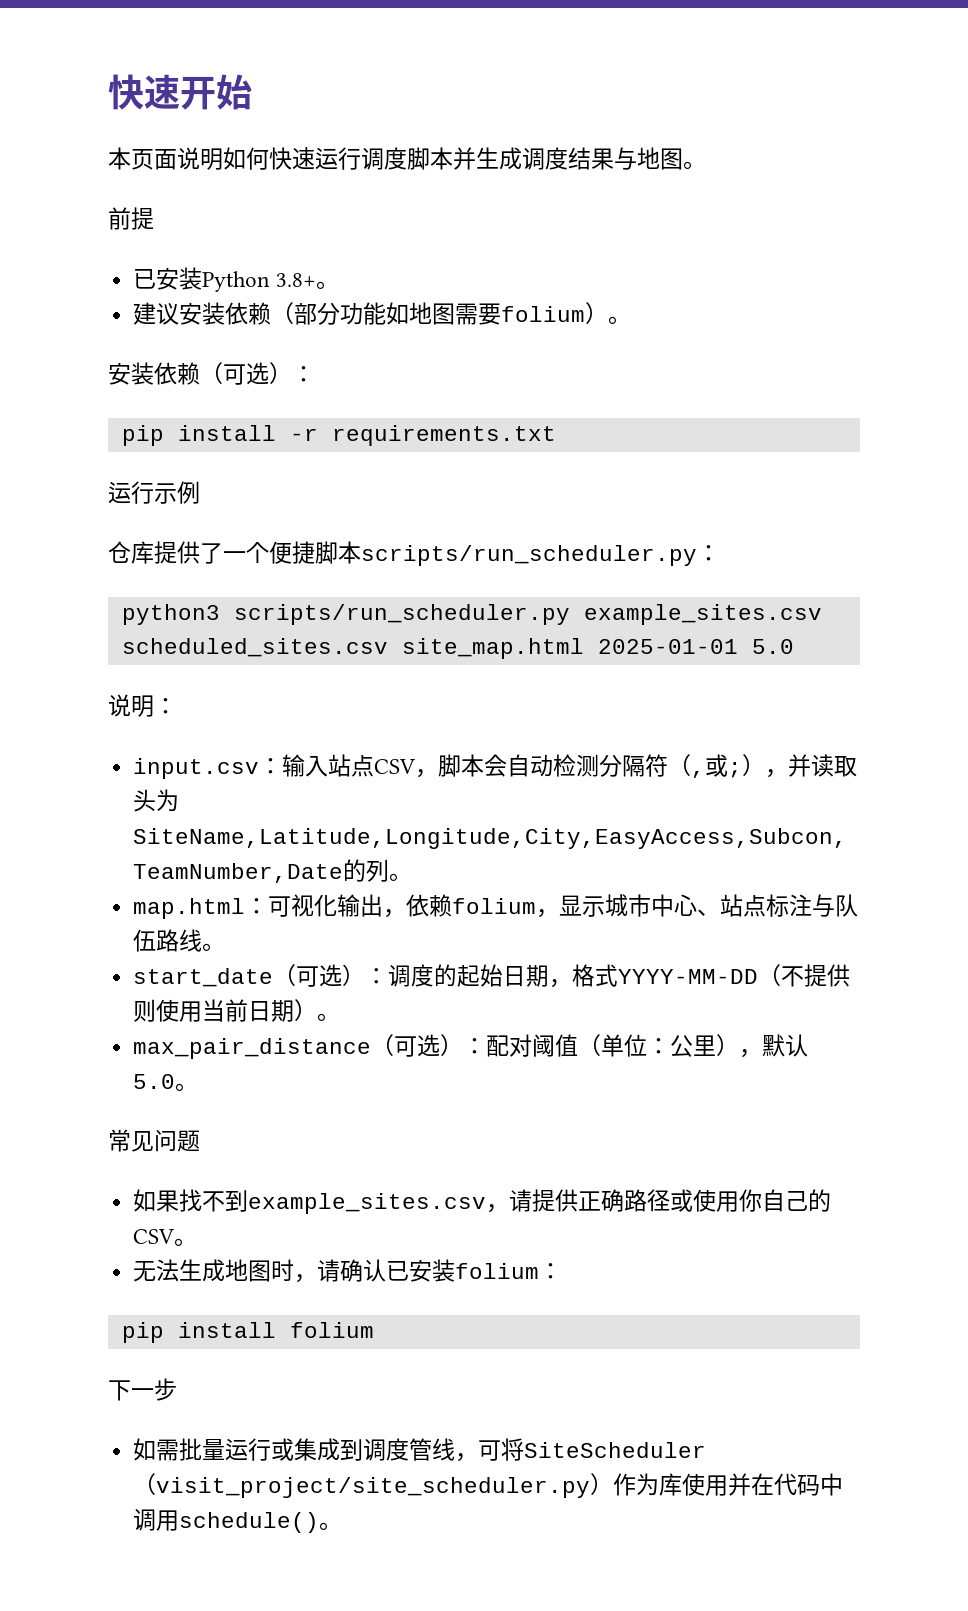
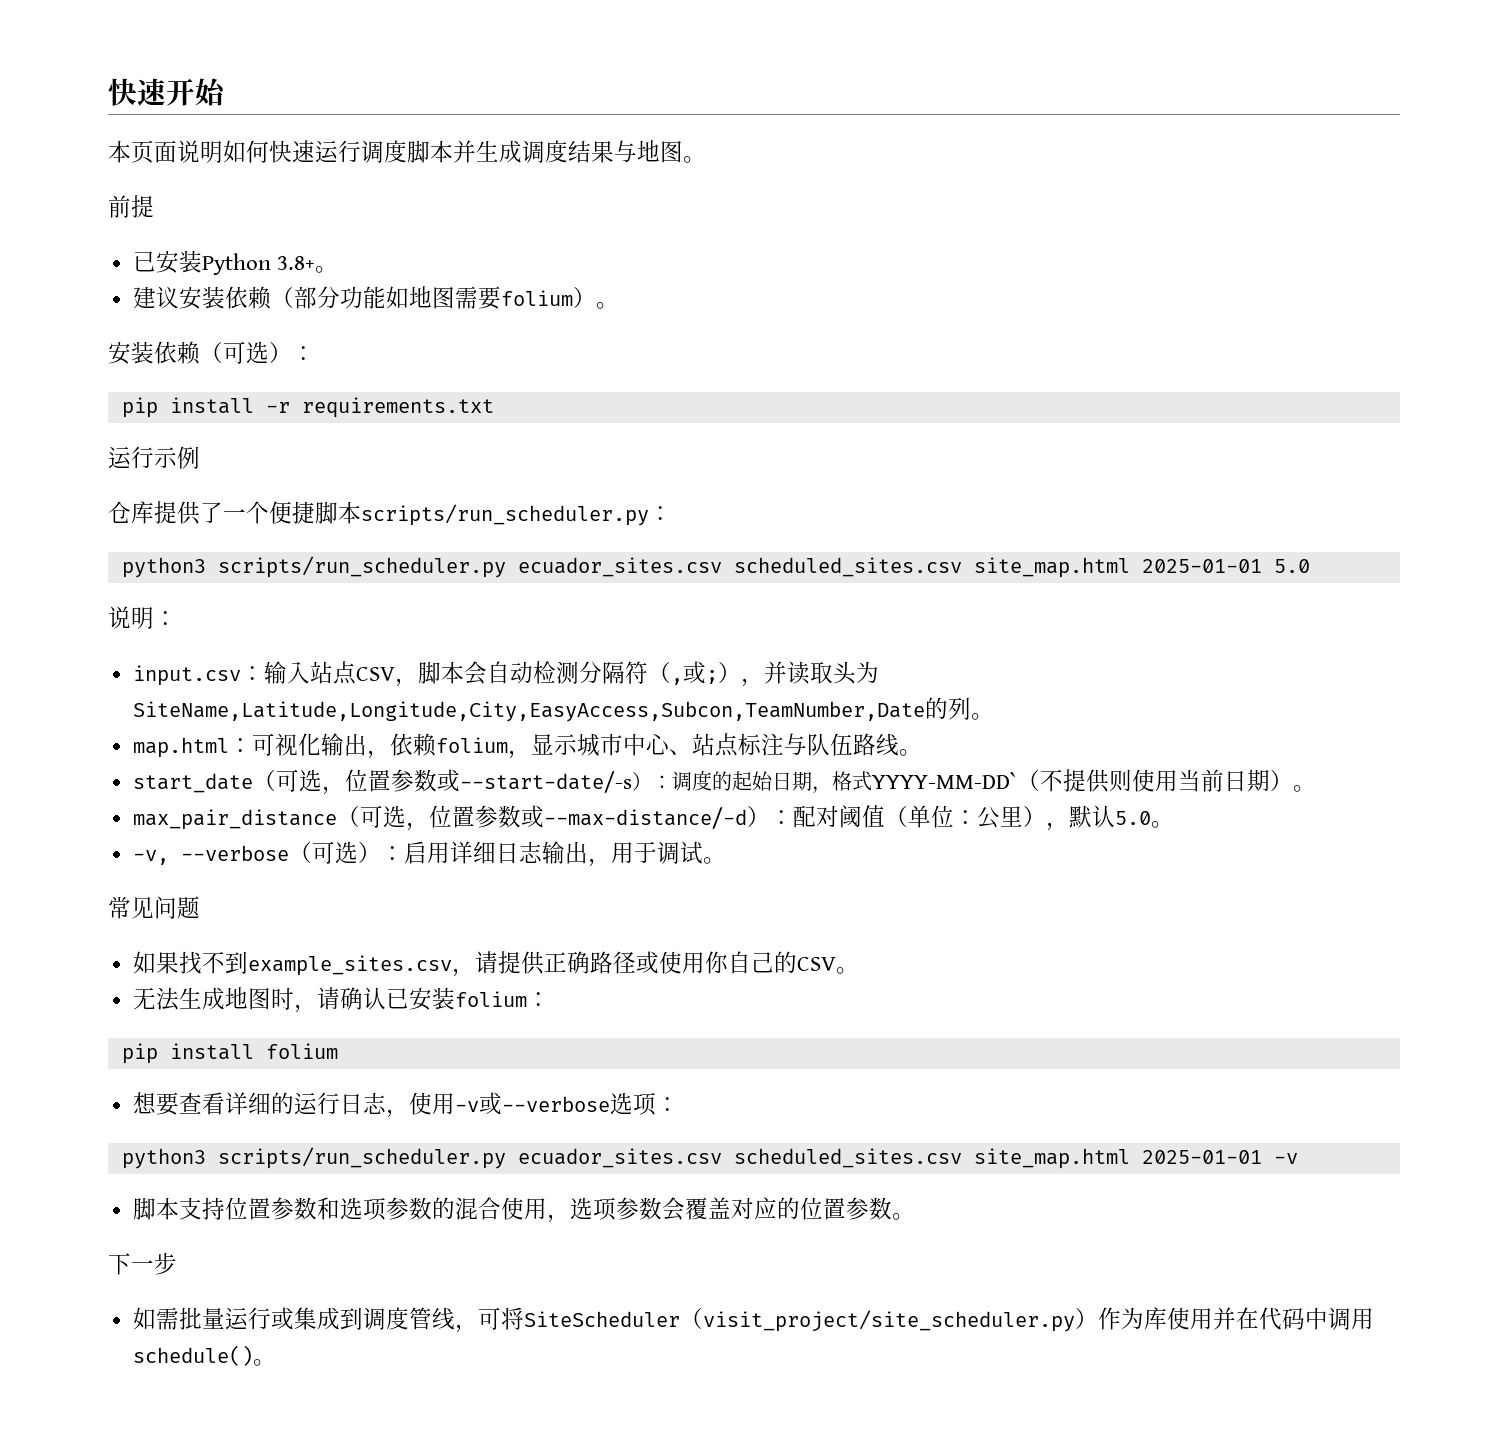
[583,604,822,625] example_sites.csv -> [517,557,722,577] ecuador_sites.csv
(343, 975) none -> [321,769,632,795] ，位置参数或--start-date/-s
[618,969,759,984] YYYY-MM-DD -> [871,772,1017,789] YYYY-MM-DD`
(441, 1045) none -> [405,805,747,831] ，位置参数或--max-distance/-d
(199, 1087) none -> [132,841,726,867] // -v, --verbose（可选）：启用详细日志输出，用于调试。
(374, 1330) none -> [132,1092,679,1118] [121,1147,1298,1169] [132,1197,915,1223] // 想要查看详细的运行日志，使用-v或--verbose选项： // python3 scripts/run_scheduler.py ecuador_sites.csv scheduled_sites.csv site_map.html 2025-01-01 -v // 脚本支持位置参数和选项参数的混合使用，选项参数会覆盖对应的位置参数。

